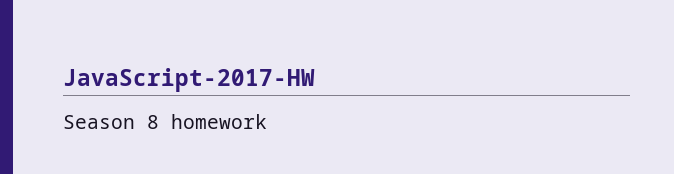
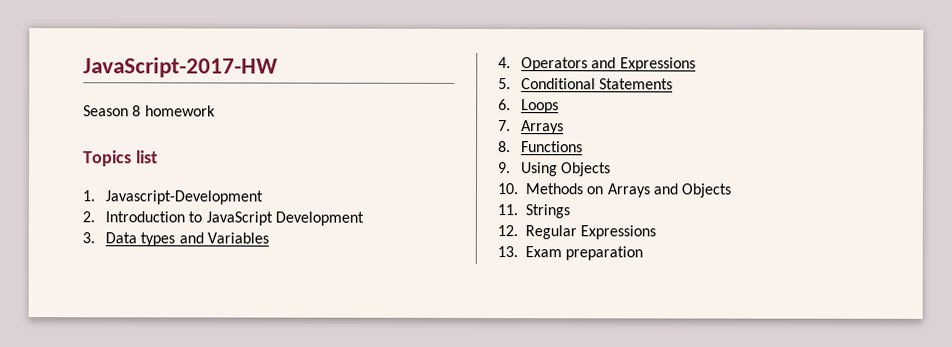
(267, 121) none -> [83,150,158,167] [82,190,264,205] [82,211,365,226] [82,232,270,247] [498,57,696,72] [498,78,674,90] [498,99,560,114] [498,120,565,135] [498,141,584,153] [498,162,612,177] [497,183,732,198] [497,204,570,219] [497,225,657,240] [497,246,644,261] // Topics list // 1. Javascript-Development // 2. Introduction to JavaScript Development // 3. Data types and Variables // 4. Operators and Expressions // 5. Conditional Statements // 6. Loops // 7. Arrays // 8. Functions // 9. Using Objects // 10. Methods on Arrays and Objects // 11. Strings // 12. Regular Expressions // 13. Exam preparation

